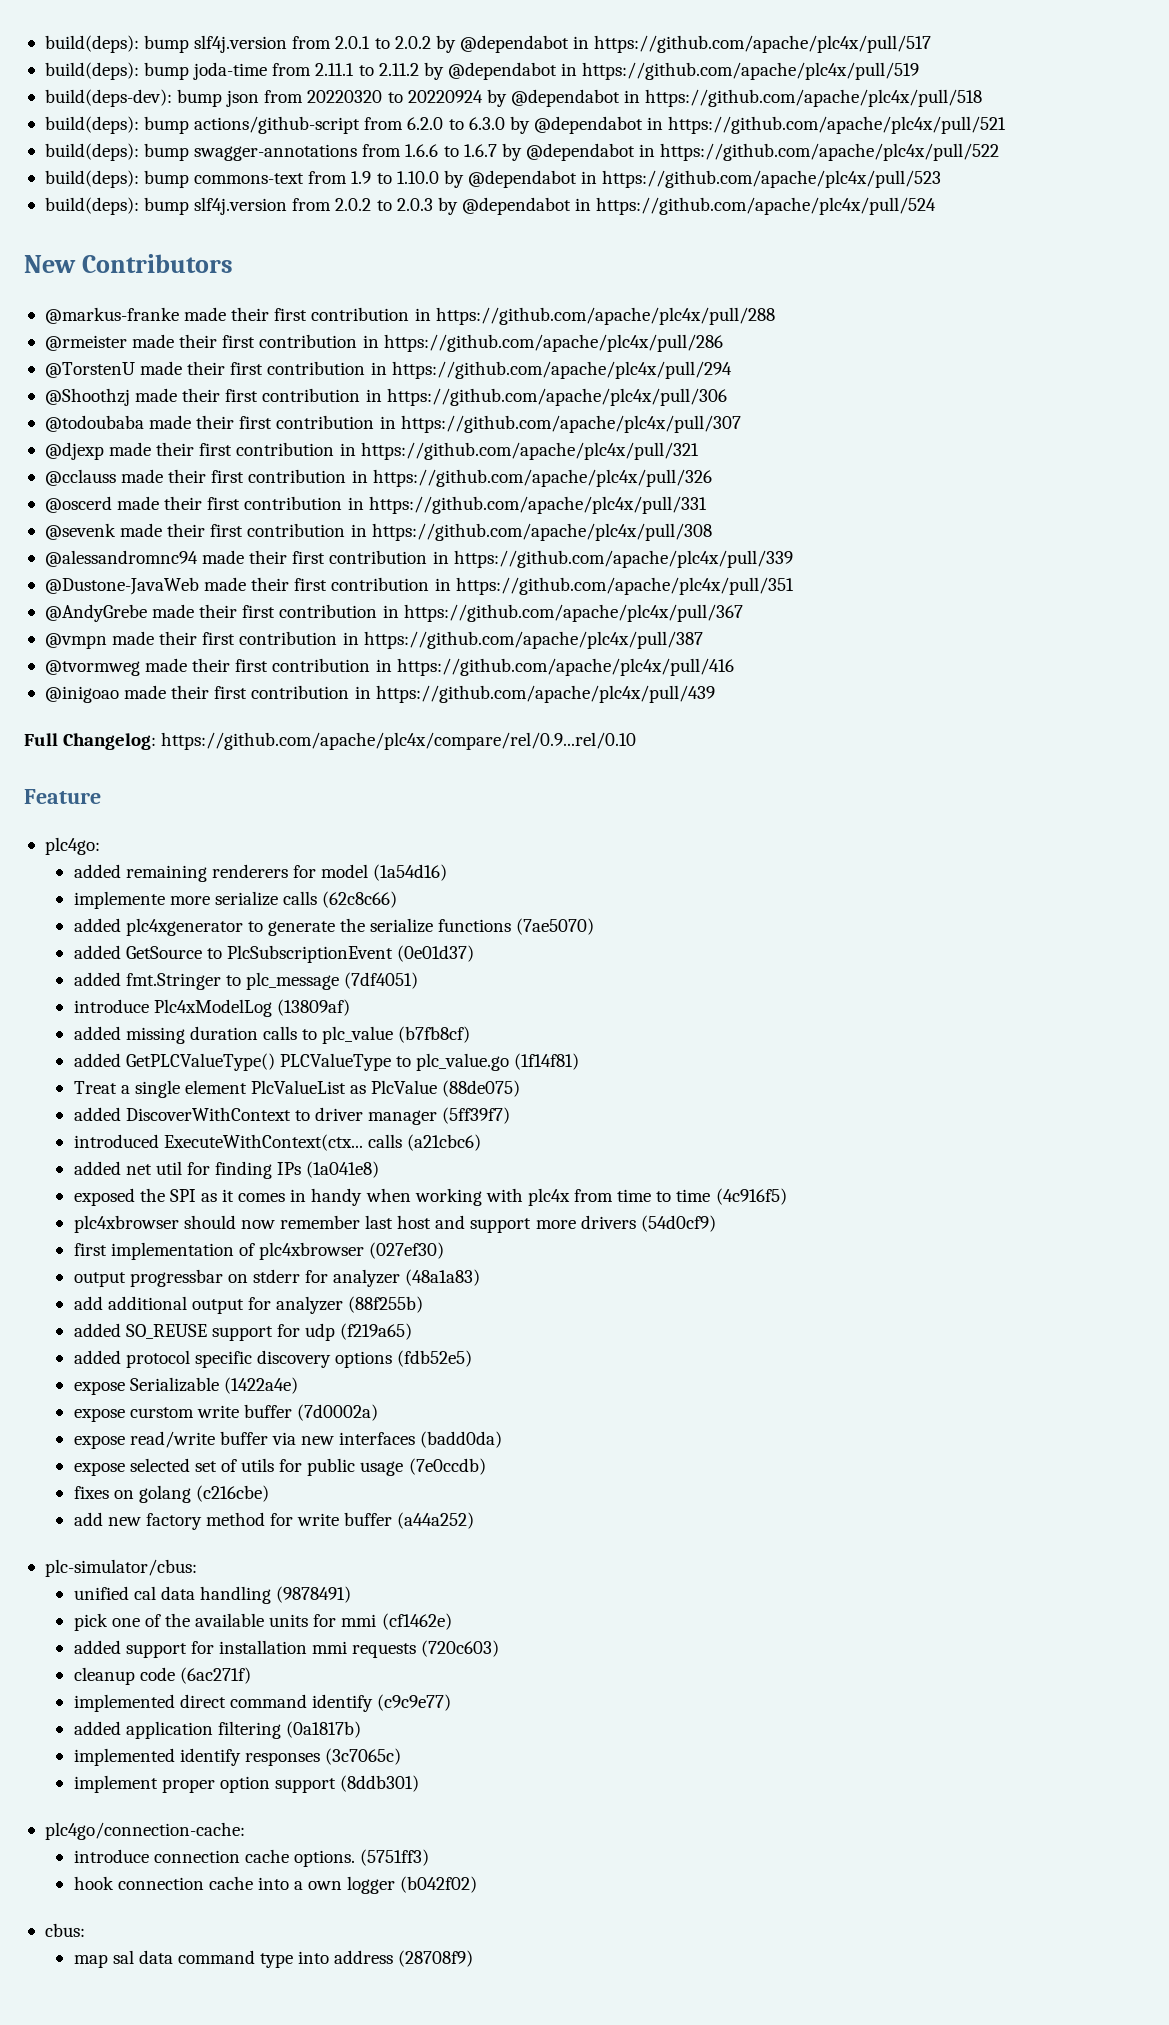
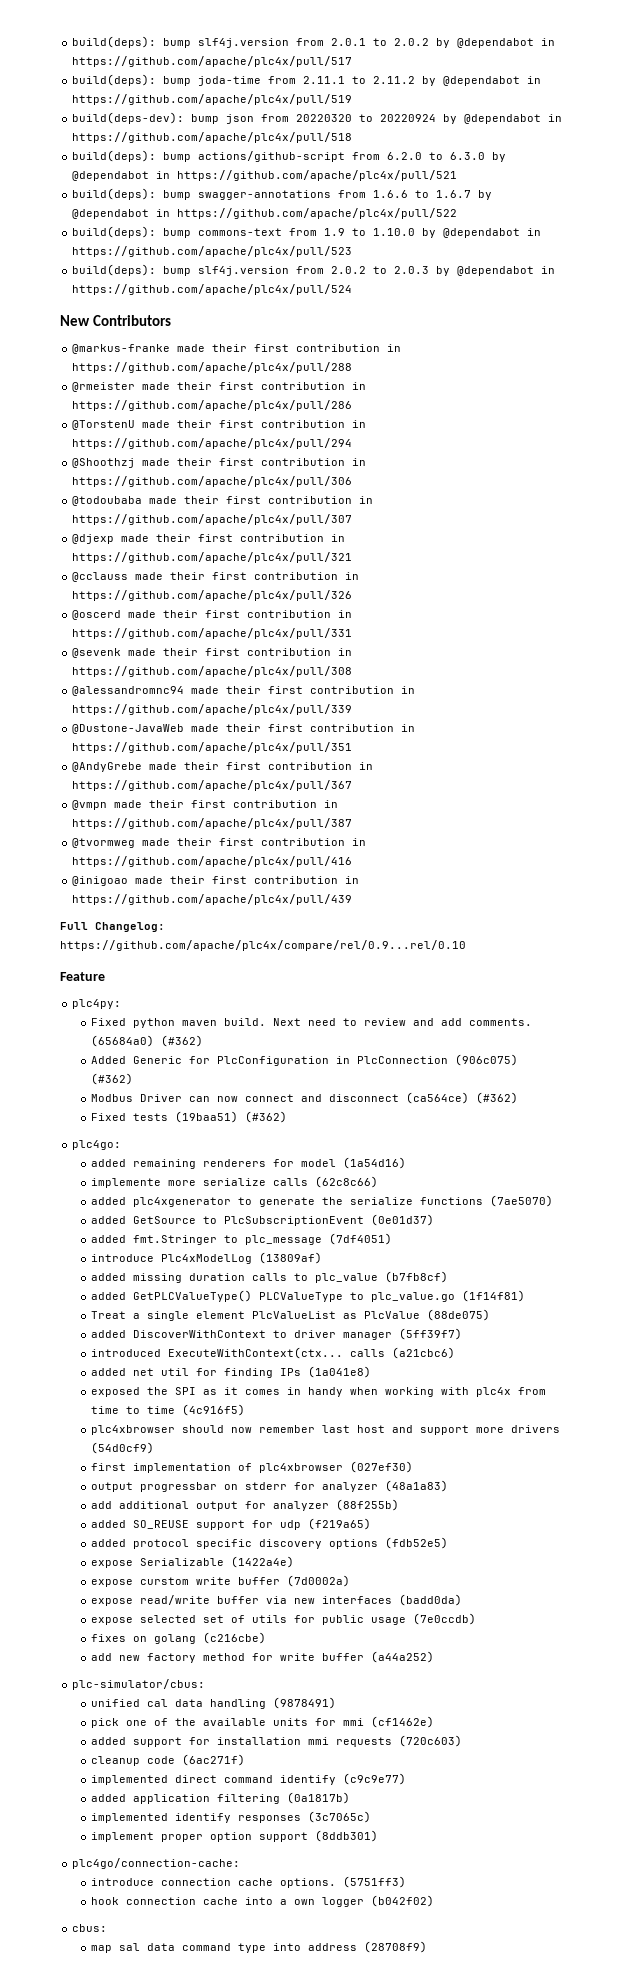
(101, 796) none -> [72,999,122,1009] [90,1018,532,1028] [90,1035,203,1047] [90,1054,518,1066] [90,1073,133,1085] [90,1092,518,1104] [90,1111,287,1123] // plc4py: // Fixed python maven build. Next need to review and add comments. (65684a0) (#362) // Added Generic for PlcConfiguration in PlcConnection (906c075) (#362) // Modbus Driver can now connect and disconnect (ca564ce) (#362) // Fixed tests (19baa51) (#362)

